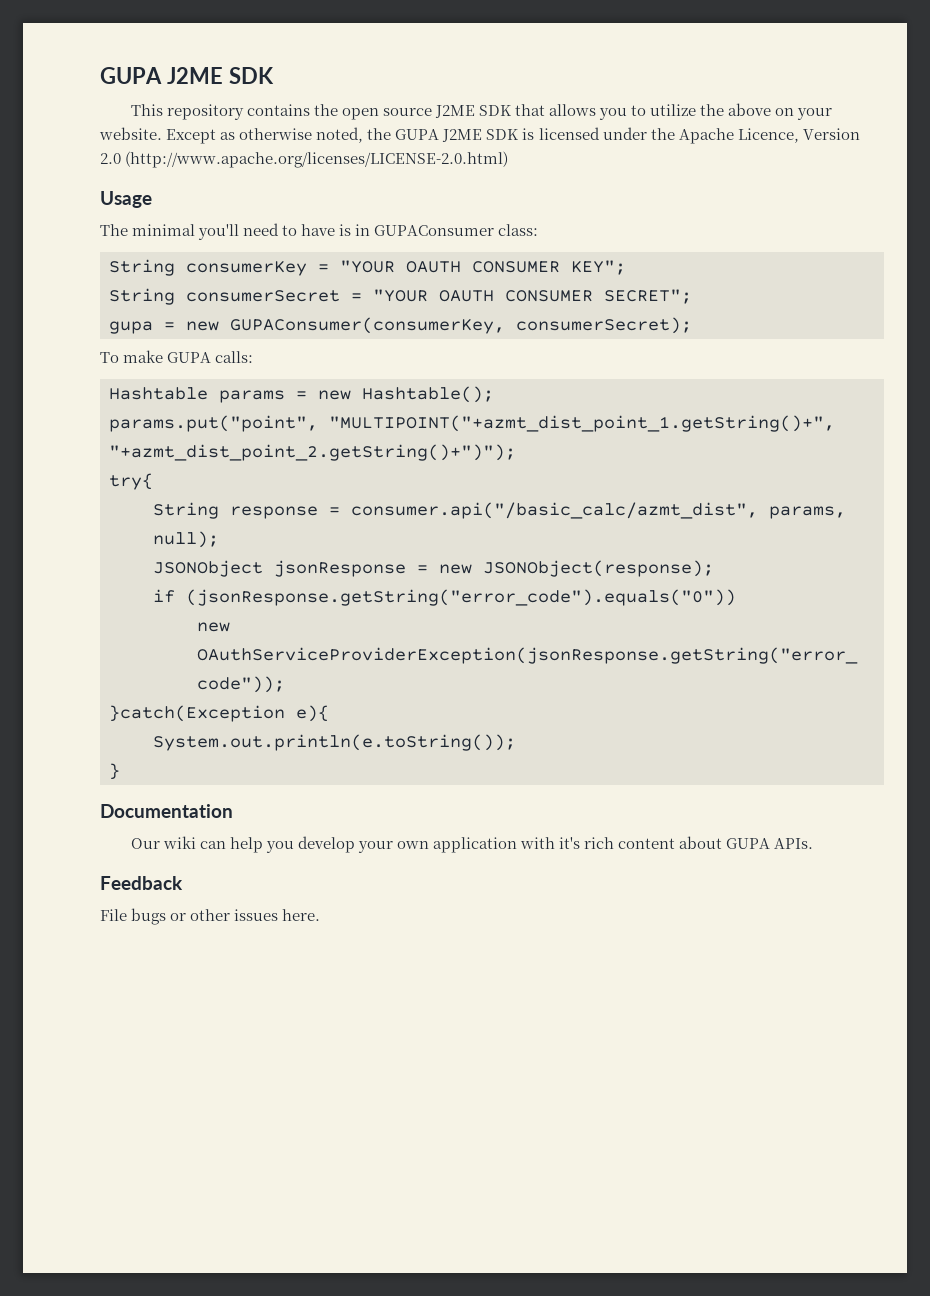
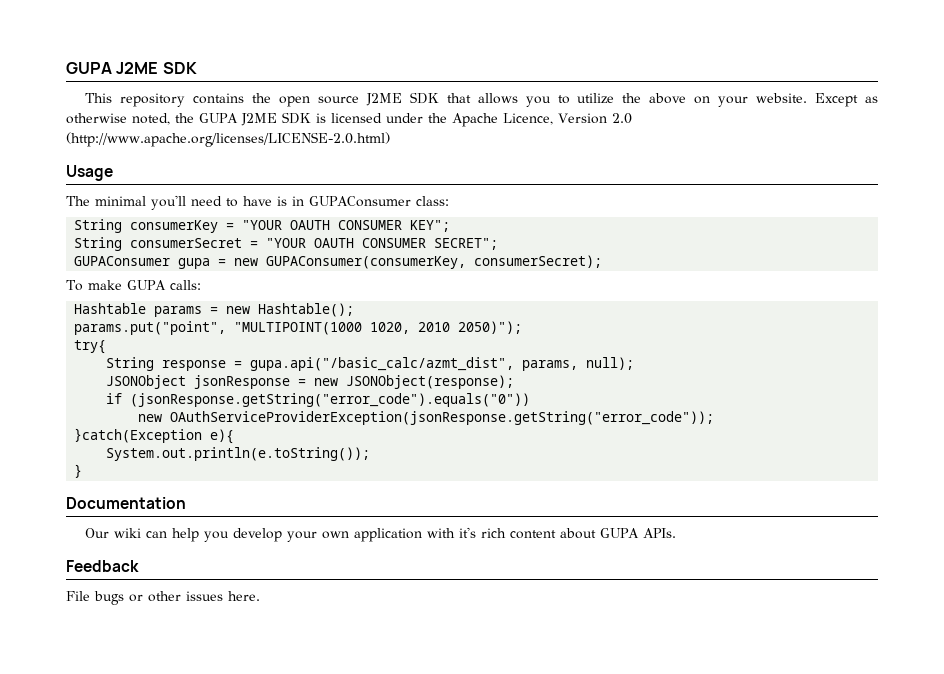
(692, 296) none -> [74,256,171,266] GUPAConsumer
[329,415,835,432] [109,444,516,461] "MULTIPOINT("+azmt_dist_point_1.getString()+", "+azmt_dist_point_2.getString()+")"); -> [234,321,523,335] "MULTIPOINT(1000 1020, 2010 2050)");
[351,502,758,519] consumer.api("/basic_calc/azmt_dist", -> [250,357,515,371] gupa.api("/basic_calc/azmt_dist",

